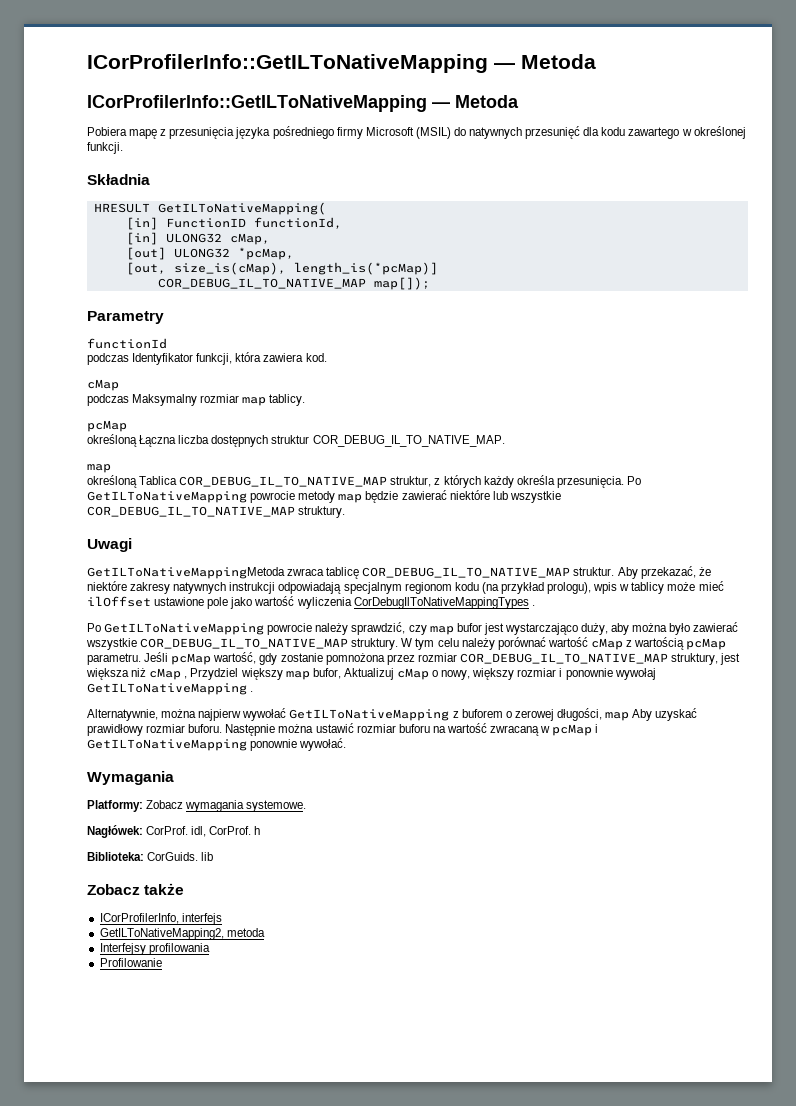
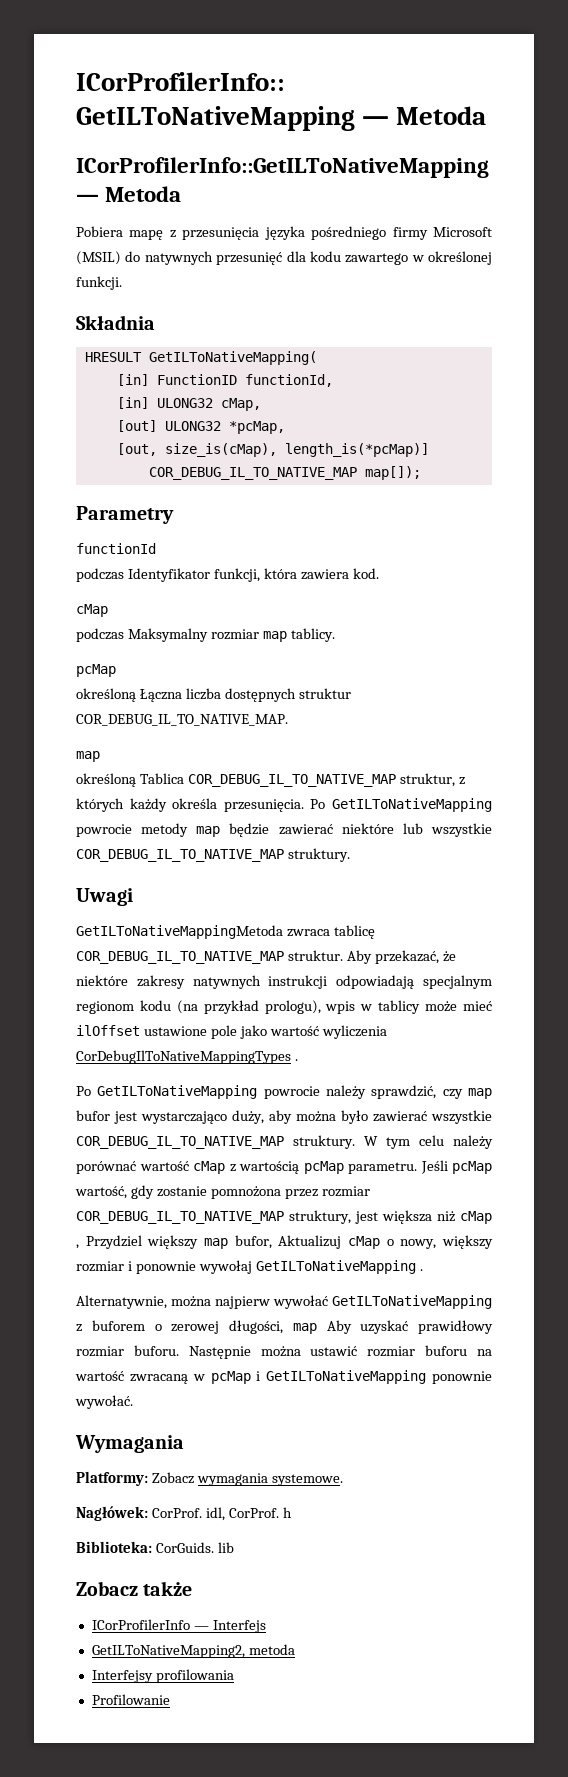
[99,913,222,925] ICorProfilerInfo, interfejs -> [91,1619,266,1633] ICorProfilerInfo — Interfejs

